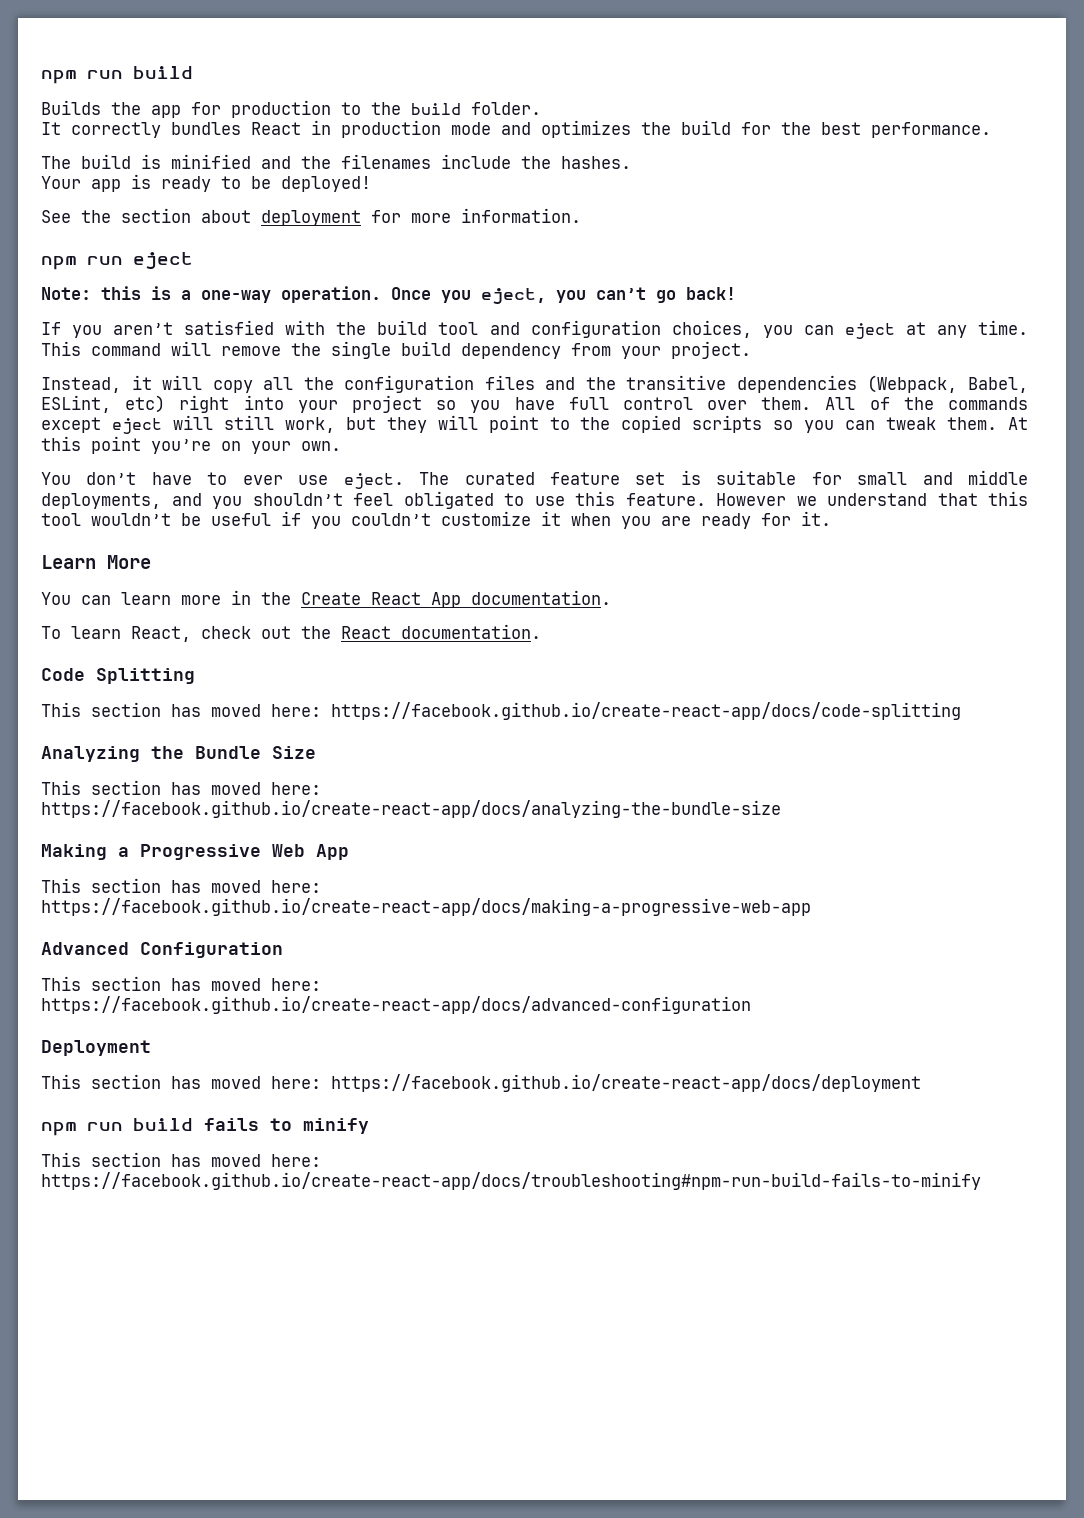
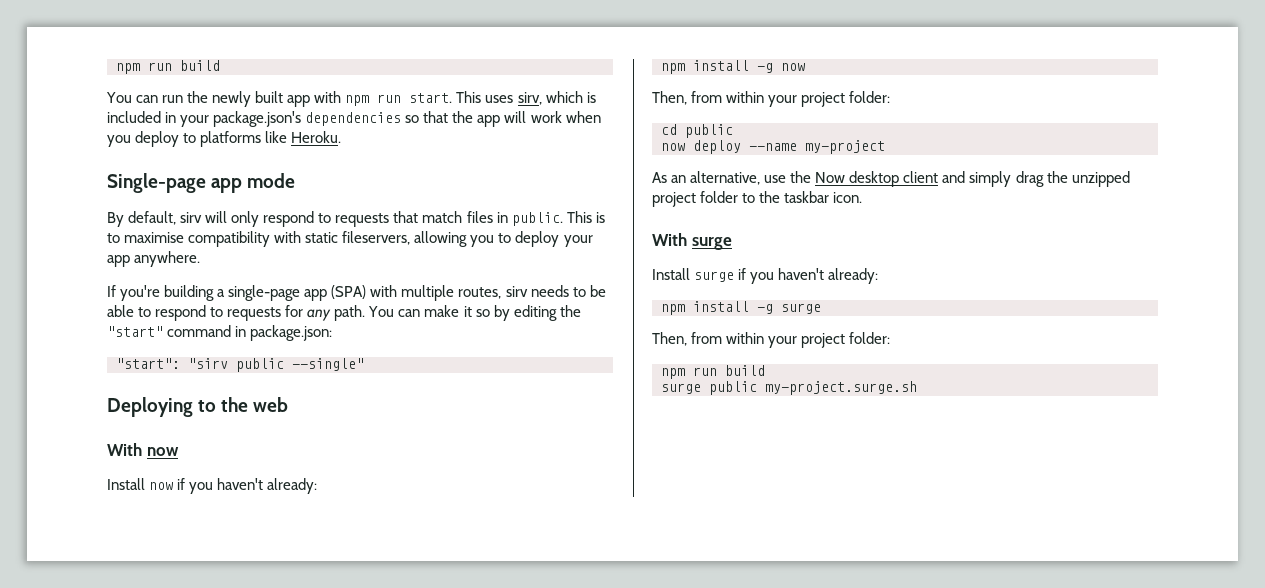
[41,66,193,84] [41,100,541,118] [41,120,991,138] [41,154,631,169] [41,174,371,192] [41,208,581,226] [41,252,193,270] [41,286,736,304] [41,320,1028,339] [41,341,751,359] [41,375,1028,393] [41,395,1028,413] [41,415,1029,434] [41,436,341,454] [41,470,1028,489] [41,491,1028,509] [41,511,831,529] [41,555,151,569] [41,590,611,608] [41,624,541,642] [41,668,195,684] [41,702,961,720] [41,746,316,762] [41,780,321,795] [41,800,781,818] [41,844,349,860] [41,878,321,893] [41,898,811,916] [41,942,283,958] [41,976,321,991] [41,996,751,1014] [41,1040,151,1056] [41,1074,921,1092] [41,1118,369,1136] [41,1152,321,1167] [41,1172,981,1190] npm run build // Builds the app for production to the build folder. // It correctly bundles React in production mode and optimizes the build for the best performance. // The build is minified and the filenames include the hashes. // Your app is ready to be deployed! // See the section about deployment for more information. // npm run eject // Note: this is a one-way operation. Once you eject, you can’t go back! // If you aren’t satisfied with the build tool and configuration choices, you can eject at any time. This command will remove the single build dependency from your project. // Instead, it will copy all the configuration files and the transitive dependencies (Webpack, Babel, ESLint, etc) right into your project so you have full control over them. All of the commands except eject will still work, but they will point to the copied scripts so you can tweak them. At this point you’re on your own. // You don’t have to ever use eject. The curated feature set is suitable for small and middle deployments, and you shouldn’t feel obligated to use this feature. However we understand that this tool wouldn’t be useful if you couldn’t customize it when you are ready for it. // Learn More // You can learn more in the Create React App documentation. // To learn React, check out the React documentation. // Code Splitting // This section has moved here: https://facebook.github.io/create-react-app/docs/code-splitting // Analyzing the Bundle Size // This section has moved here: https://facebook.github.io/create-react-app/docs/analyzing-the-bundle-size // Making a Progressive Web App // This section has moved here: https://facebook.github.io/create-react-app/docs/making-a-progressive-web-app // Advanced Configuration // This section has moved here: https://facebook.github.io/create-react-app/docs/advanced-configuration // Deployment // This section has moved here: https://facebook.github.io/create-react-app/docs/deployment // npm run build fails to minify // This section has moved here: https://facebook.github.io/create-react-app/docs/troubleshooting#npm-run-build-fails-to-minify -> [116,60,220,74] [106,91,596,107] [107,111,601,127] [107,131,342,147] [107,173,296,193] [107,211,605,227] [107,231,593,247] [107,251,201,267] [107,285,606,301] [107,305,581,321] [107,325,333,341] [116,358,364,372] [107,397,289,417] [107,443,179,456] [107,478,318,494] [661,60,805,74] [652,91,891,107] [661,124,733,138] [661,140,885,154] [652,171,1130,187] [652,191,863,207] [652,233,732,250] [652,268,879,284] [661,301,821,315] [652,332,891,348] [661,365,765,379] [661,381,917,395] npm run build // You can run the newly built app with npm run start. This uses sirv, which is included in your package.json's dependencies so that the app will work when you deploy to platforms like Heroku. // Single-page app mode // By default, sirv will only respond to requests that match files in public. This is to maximise compatibility with static fileservers, allowing you to deploy your app anywhere. // If you're building a single-page app (SPA) with multiple routes, sirv needs to be able to respond to requests for any path. You can make it so by editing the "start" command in package.json: // "start": "sirv public --single" // Deploying to the web // With now // Install now if you haven't already: // npm install -g now // Then, from within your project folder: // cd public // now deploy --name my-project // As an alternative, use the Now desktop client and simply drag the unzipped project folder to the taskbar icon. // With surge // Install surge if you haven't already: // npm install -g surge // Then, from within your project folder: // npm run build // surge public my-project.surge.sh

